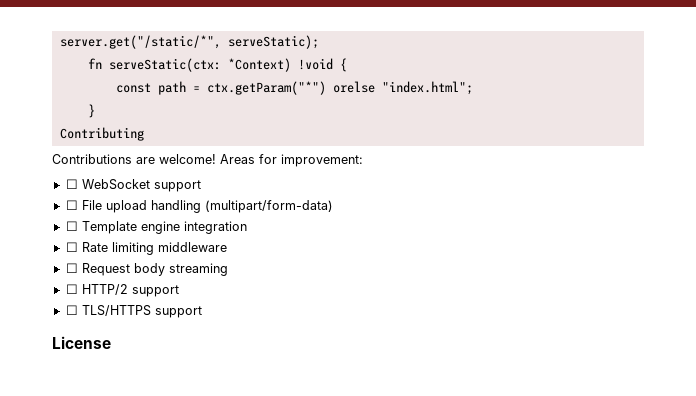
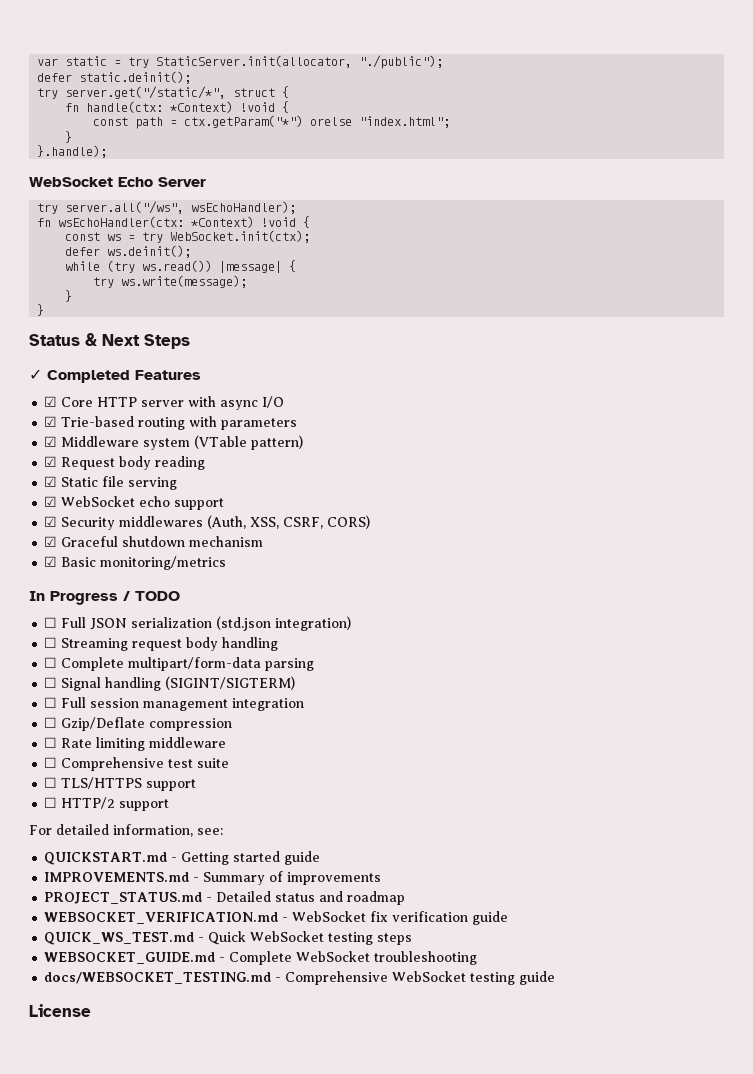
[59,35,319,49] [87,58,221,72] server.get("/static/*", serveStatic); // fn serveStatic(ctx: -> [37,55,444,69] [37,71,192,84] [37,86,290,99] [65,101,164,113] var static = try StaticServer.init(allocator, "./public"); // defer static.deinit(); // try server.get("/static/*", struct { // fn handle(ctx:
[59,127,144,141] [52,154,363,167] [65,179,201,192] [65,200,333,213] [65,221,247,234] Contributing // Contributions are welcome! Areas for improvement: // ☐ WebSocket support // ☐ File upload handling (multipart/form-data) // ☐ Template engine integration -> [37,145,108,158] [29,177,206,187] [37,201,297,214] [37,216,311,228] [65,230,311,243] [65,245,192,258] [65,260,297,273] [93,275,248,288] [65,290,73,302] [37,304,45,316] [29,333,190,349] [29,369,201,383] [44,396,285,410] [44,416,298,430] [44,435,304,450] [44,456,206,470] [44,476,178,490] [44,496,225,510] [44,515,371,530] [44,536,264,547] [44,556,227,570] [29,591,180,605] [44,616,352,631] [44,637,279,651] [44,657,315,671] [44,676,296,691] [44,697,305,711] [44,717,233,731] }.handle); // WebSocket Echo Server // try server.all("/ws", wsEchoHandler); // fn wsEchoHandler(ctx: *Context) !void { // const ws = try WebSocket.init(ctx); // defer ws.deinit(); // while (try ws.read()) |message| { // try ws.write(message); // } // } // Status & Next Steps // ✓ Completed Features // ☑ Core HTTP server with async I/O // ☑ Trie-based routing with parameters // ☑ Middleware system (VTable pattern) // ☑ Request body reading // ☑ Static file serving // ☑ WebSocket echo support // ☑ Security middlewares (Auth, XSS, CSRF, CORS) // ☑ Graceful shutdown mechanism // ☑ Basic monitoring/metrics // In Progress / TODO // ☐ Full JSON serialization (std.json integration) // ☐ Streaming request body handling // ☐ Complete multipart/form-data parsing // ☐ Signal handling (SIGINT/SIGTERM) // ☐ Full session management integration // ☐ Gzip/Deflate compression
[81,263,228,276] [65,284,179,297] [65,305,202,318] Request body streaming // ☐ HTTP/2 support // ☐ TLS/HTTPS support -> [61,757,230,771] [44,777,197,791] [44,797,170,811] [29,824,223,837] [44,851,321,865] [44,871,382,885] [44,891,406,905] [44,911,509,925] [44,931,413,945] [44,951,478,965] [44,971,556,985] Comprehensive test suite // ☐ TLS/HTTPS support // ☐ HTTP/2 support // For detailed information, see: // QUICKSTART.md - Getting started guide // IMPROVEMENTS.md - Summary of improvements // PROJECT_STATUS.md - Detailed status and roadmap // WEBSOCKET_VERIFICATION.md - WebSocket fix verification guide // QUICK_WS_TEST.md - Quick WebSocket testing steps // WEBSOCKET_GUIDE.md - Complete WebSocket troubleshooting // docs/WEBSOCKET_TESTING.md - Comprehensive WebSocket testing guide

